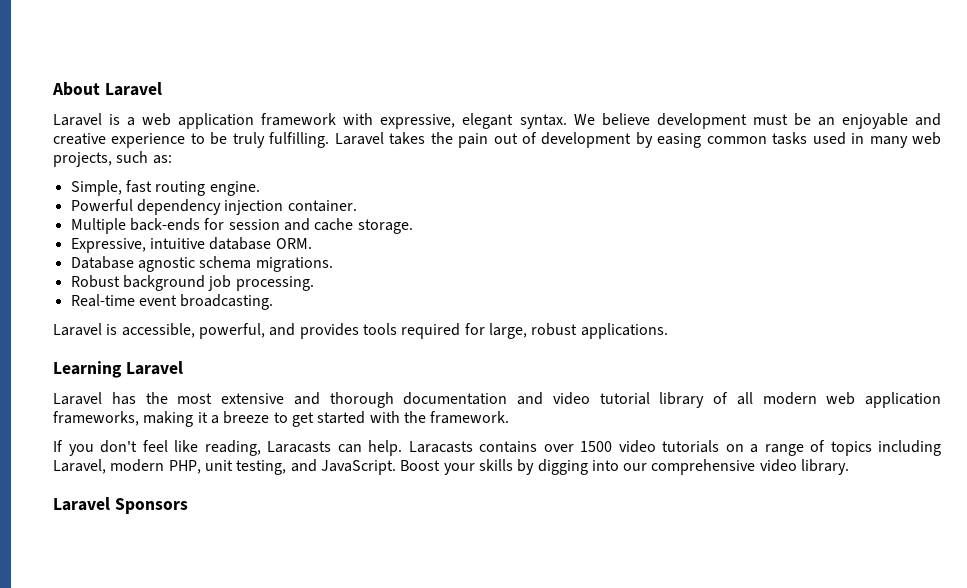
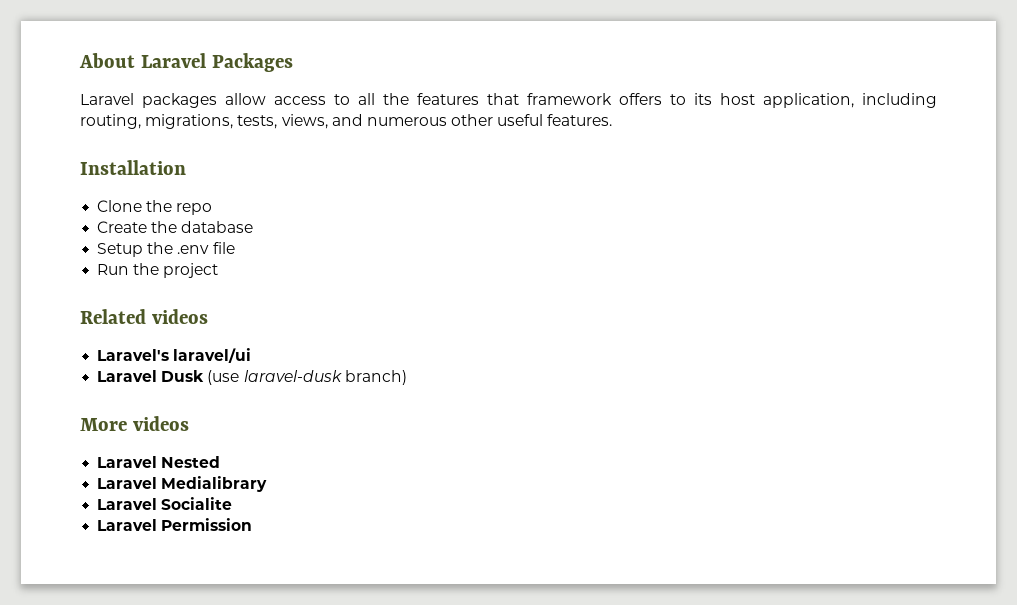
[53,113,941,129] [53,132,942,148] [53,151,172,167] [70,180,260,196] [70,199,357,215] [70,218,413,234] [70,237,312,253] [70,256,333,272] [70,275,314,291] [70,294,274,310] [53,323,668,339] [53,361,183,378] [53,392,941,408] [53,411,510,427] [53,440,941,456] [53,459,850,475] [53,497,188,514] // Laravel is a web application framework with expressive, elegant syntax. We believe development must be an enjoyable and creative experience to be truly fulfilling. Laravel takes the pain out of development by easing common tasks used in many web projects, such as: // Simple, fast routing engine. // Powerful dependency injection container. // Multiple back-ends for session and cache storage. // Expressive, intuitive database ORM. // Database agnostic schema migrations. // Robust background job processing. // Real-time event broadcasting. // Laravel is accessible, powerful, and provides tools required for large, robust applications. // Learning Laravel // Laravel has the most extensive and thorough documentation and video tutorial library of all modern web application frameworks, making it a breeze to get started with the framework. // If you don't feel like reading, Laracasts can help. Laracasts contains over 1500 video tutorials on a range of topics including Laravel, modern PHP, unit testing, and JavaScript. Boost your skills by digging into our comprehensive video library. // Laravel Sponsors -> [211,53,293,72] [80,93,937,108] [80,114,613,129] [80,160,186,175] [97,200,213,215] [97,221,254,233] [97,242,235,257] [97,263,219,278] [80,309,208,324] [97,348,252,363] [97,370,407,385] [80,416,189,431] [97,456,221,468] [97,476,268,492] [97,497,233,510] [97,518,253,531] Packages // Laravel packages allow access to all the features that framework offers to its host application, including routing, migrations, tests, views, and numerous other useful features. // Installation // Clone the repo // Create the database // Setup the .env file // Run the project // Related videos // Laravel's laravel/ui // Laravel Dusk (use laravel-dusk branch) // More videos // Laravel Nested // Laravel Medialibrary // Laravel Socialite // Laravel Permission

